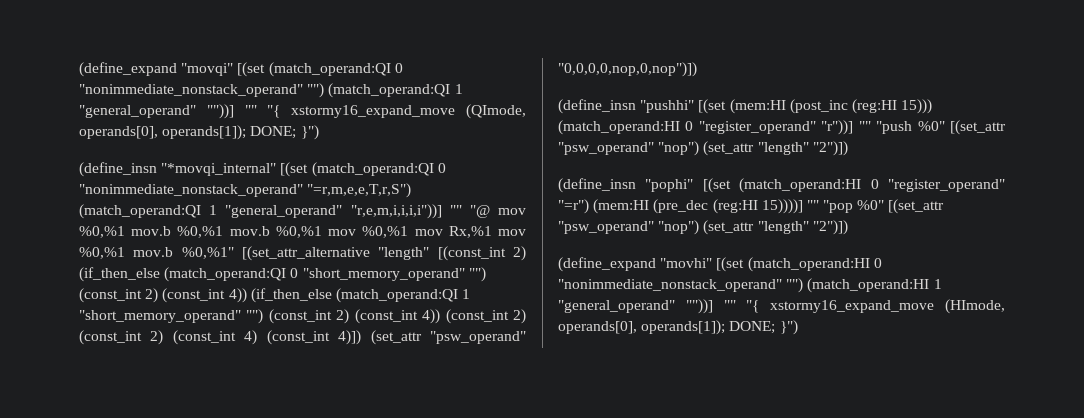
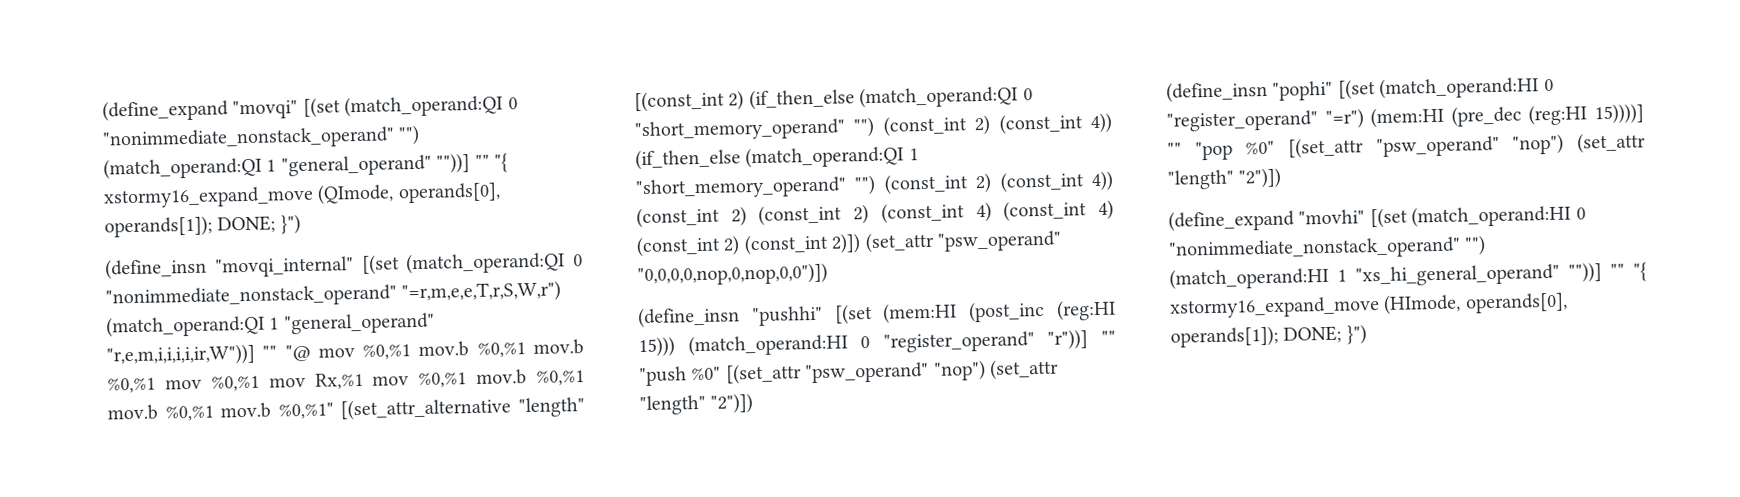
[161,162,446,177] [79,183,412,198] [79,204,442,219] "*movqi_internal" [(set (match_operand:QI 0 "nonimmediate_nonstack_operand" "=r,m,e,e,T,r,S") (match_operand:QI 1 "general_operand" "r,e,m,i,i,i,i"))] -> [214,251,583,278] [105,280,562,309] [106,312,435,338] [106,343,255,367] "movqi_internal" [(set (match_operand:QI 0 "nonimmediate_nonstack_operand" "=r,m,e,e,T,r,S,W,r") (match_operand:QI 1 "general_operand" "r,e,m,i,i,i,i,ir,W"))]
(174, 252) none -> [536,370,585,386] [107,402,272,422] %0,%1 mov.b %0,%1 mov.b
[338,330,362,345] 4)]) -> [1098,199,1114,220] [636,233,862,258] 4) (const_int 2) (const_int 2)])
[558,62,697,77] "0,0,0,0,nop,0,nop")]) -> [637,262,828,287] "0,0,0,0,nop,0,nop,0,0")])
[558,300,675,313] "general_operand" -> [1355,263,1560,287] "xs_hi_general_operand"

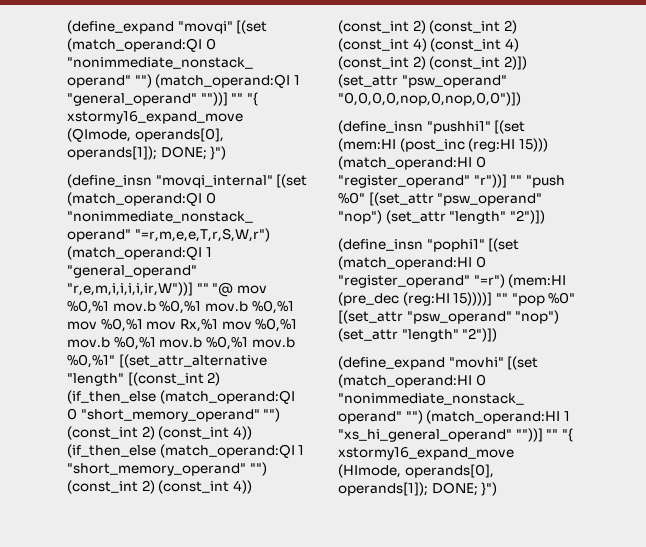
[751,305,823,327] "pushhi" -> [426,121,491,134] "pushhi1"
[1272,80,1334,101] "pophi" -> [426,239,485,252] "pophi1"

